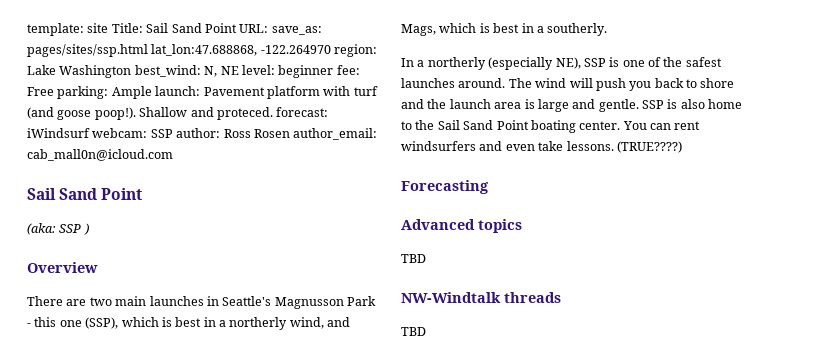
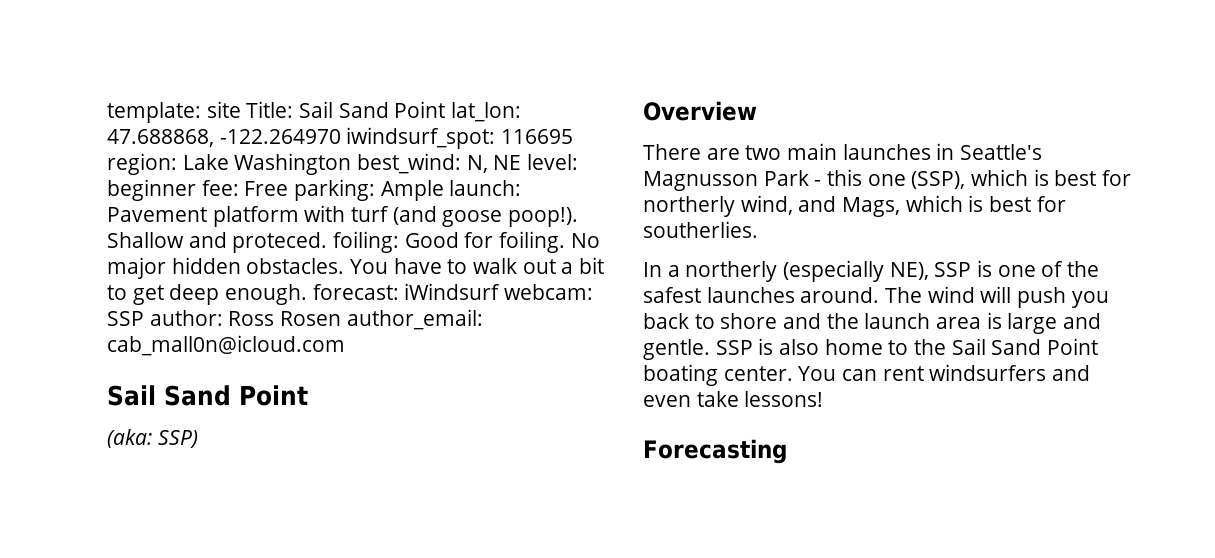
[239,24,322,35] [27,44,331,57] URL: save_as: pages/sites/ssp.html lat_lon:47.688868, -122.264970 -> [451,102,522,122] [107,127,574,149] lat_lon: 47.688868, -122.264970 iwindsurf_spot: 116695
(273, 113) none -> [333,231,600,253] [107,257,605,279] [107,284,308,305] foiling: Good for foiling. No major hidden obstacles. You have to walk out a bit to get deep enough.
[59,223,89,235] SSP ) -> [157,430,198,448] SSP)
[203,317,226,327] in a -> [1102,170,1132,186] for
[521,23,608,36] in a southerly. -> [1036,196,1066,212] [643,221,758,238] for southerlies.
[566,141,682,153] lessons. (TRUE????) -> [744,391,824,407] lessons!
[401,219,522,233] [401,254,426,263] [401,292,561,303] [401,327,426,336] // Advanced topics // TBD // NW-Windtalk threads // TBD -> (787, 451) none

